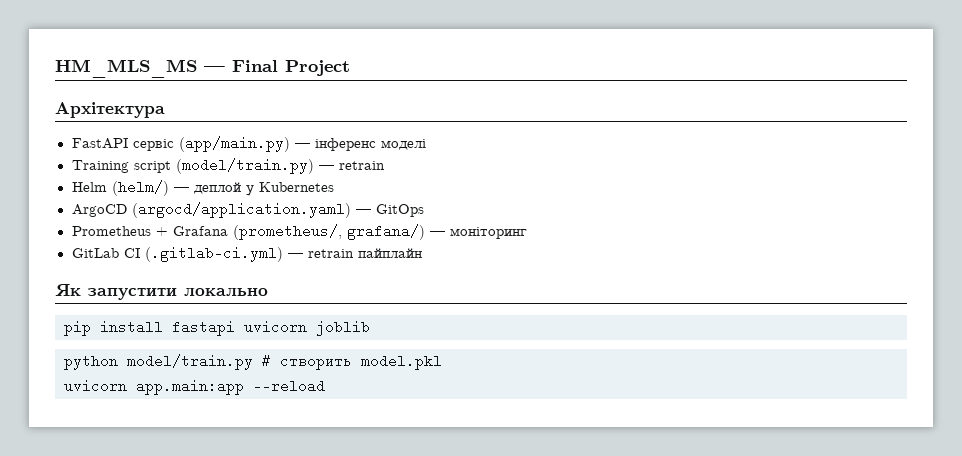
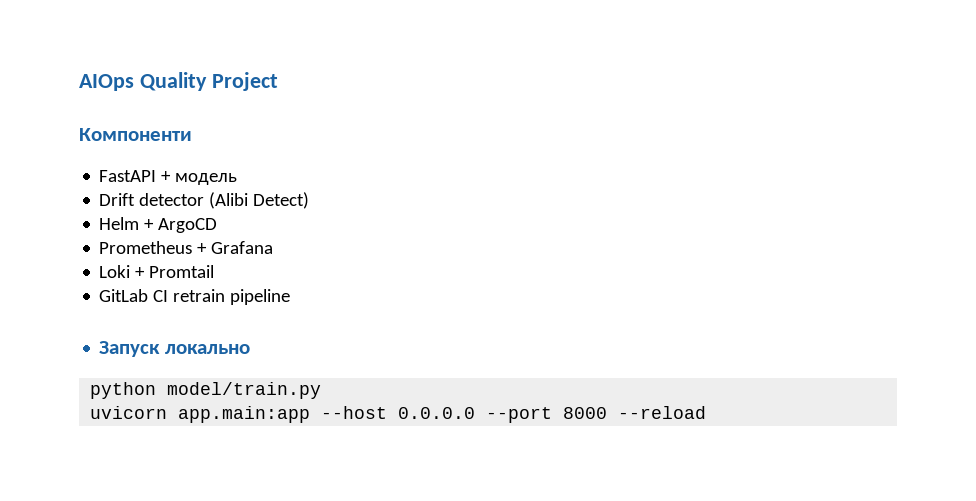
[55,59,278,78] HM_MLS_MS — Final -> [79,72,207,91] AIOps Quality
[55,102,165,118] Архітектура -> [79,128,192,141] Компоненти
[132,136,426,152] [71,158,385,174] [71,180,334,196] [71,202,424,218] [71,224,527,240] [71,246,422,262] [55,284,268,300] [64,320,370,336] сервіс (app/main.py) — інференс моделі // Training script (model/train.py) — retrain // Helm (helm/) — деплой у Kubernetes // ArgoCD (argocd/application.yaml) — GitOps // Prometheus + Grafana (prometheus/, grafana/) — моніторинг // GitLab CI (.gitlab-ci.yml) — retrain пайплайн // Як запустити локально // pip install fastapi uvicorn joblib -> [161,171,238,185] [99,192,310,209] [99,217,218,233] [99,241,274,254] [99,265,215,278] [99,289,291,305] [99,341,250,357] + модель // Drift detector (Alibi Detect) // Helm + ArgoCD // Prometheus + Grafana // Loki + Promtail // GitLab CI retrain pipeline // Запуск локально
[262,352,442,370] # створить model.pkl -> (322, 390) none
(244, 387) none -> [321,406,608,423] --host 0.0.0.0 --port 8000

